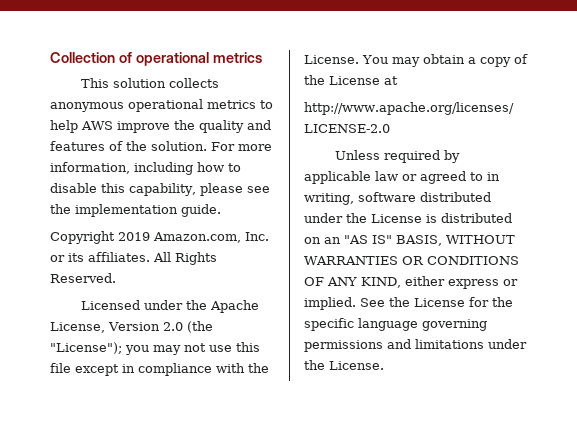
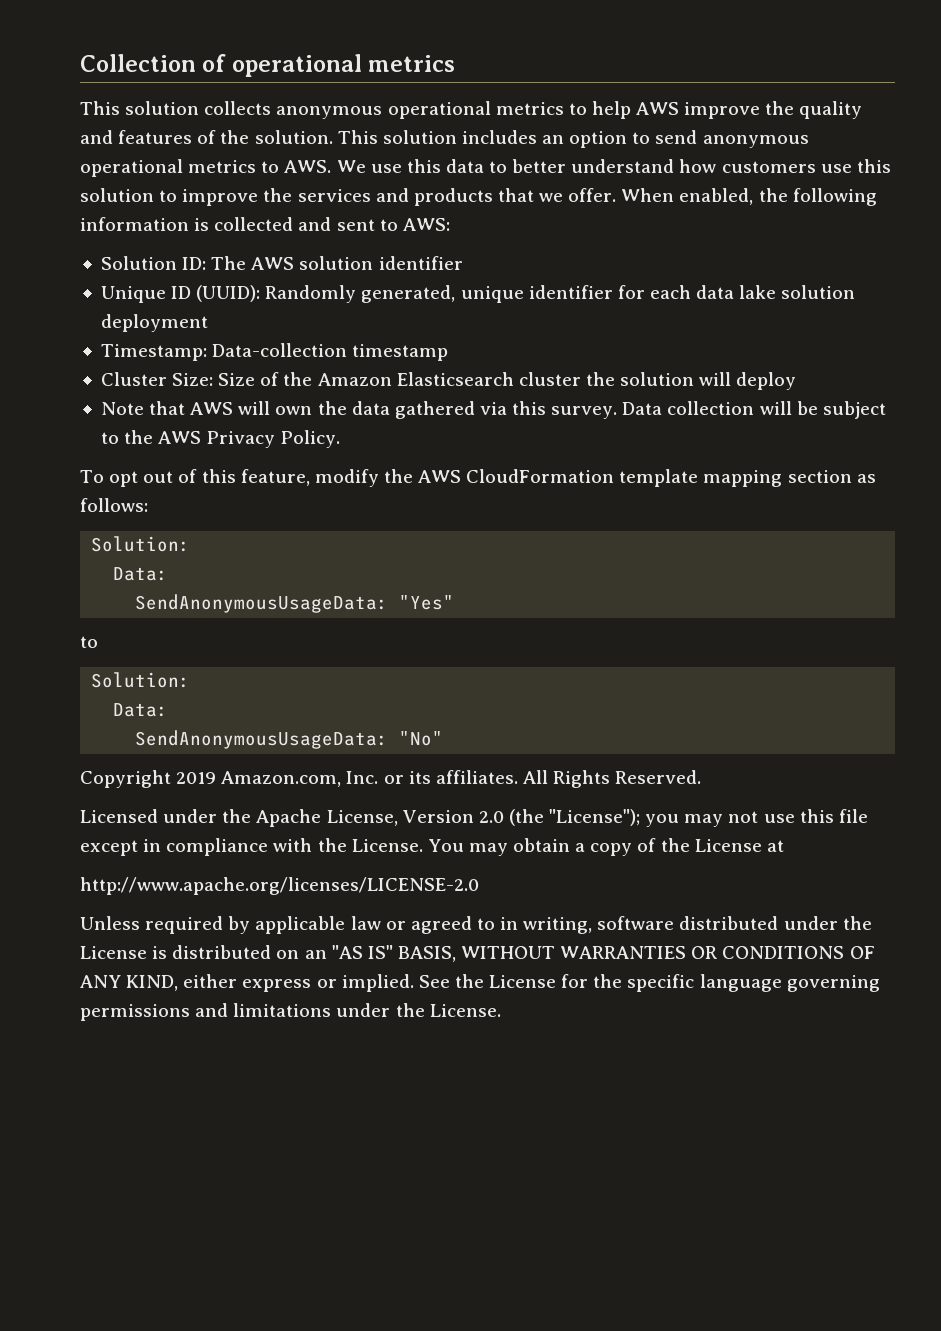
[211,142,272,151] [50,162,241,175] [50,183,270,196] [50,204,221,217] For more information, including how to disable this capability, please see the implementation guide. -> [337,130,809,148] [80,159,891,177] [80,188,877,206] [80,217,450,231] [100,256,463,270] [100,285,856,303] [100,314,208,332] [100,343,449,361] [100,372,797,390] [100,401,886,419] [100,430,341,448] [80,469,876,487] [80,498,148,512] [91,536,191,552] [113,567,169,581] [135,594,455,613] [80,636,98,648] [91,672,191,688] [113,703,169,717] [135,730,444,749] This solution includes an option to send anonymous operational metrics to AWS. We use this data to better understand how customers use this solution to improve the services and products that we offer. When enabled, the following information is collected and sent to AWS: // Solution ID: The AWS solution identifier // Unique ID (UUID): Randomly generated, unique identifier for each data lake solution deployment // Timestamp: Data-collection timestamp // Cluster Size: Size of the Amazon Elasticsearch cluster the solution will deploy // Note that AWS will own the data gathered via this survey. Data collection will be subject to the AWS Privacy Policy. // To opt out of this feature, modify the AWS CloudFormation template mapping section as follows: // Solution: // Data: // SendAnonymousUsageData: "Yes" // to // Solution: // Data: // SendAnonymousUsageData: "No"

